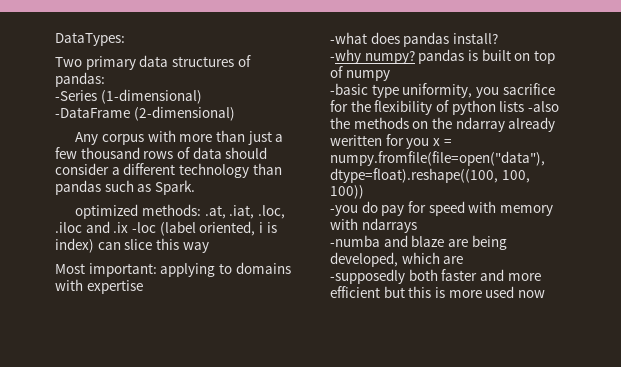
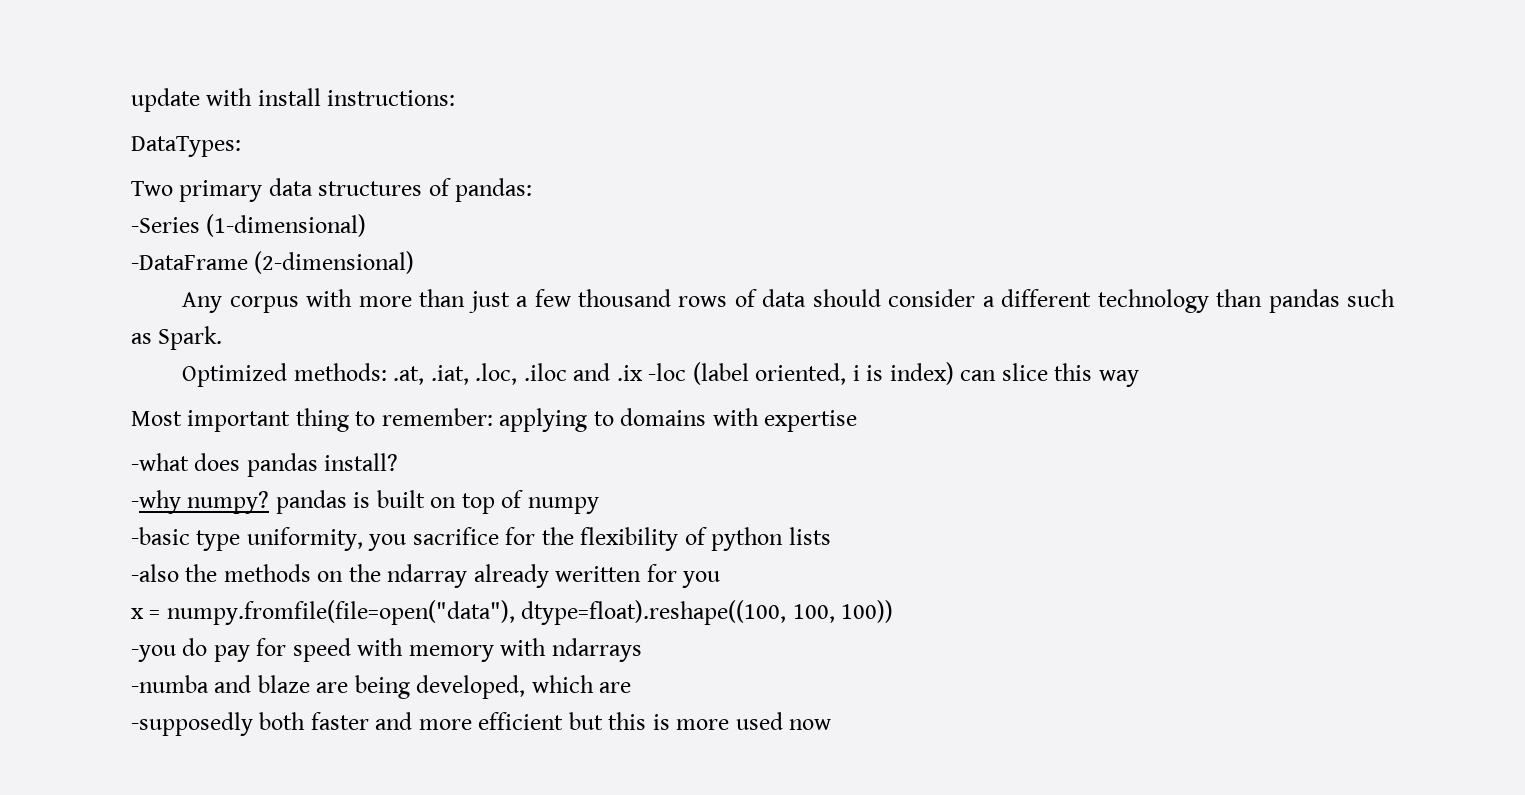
(55, 39) none -> [131,88,456,112] update with install instructions: //
[75,204,139,219] optimized -> [182,363,288,387] Optimized
[88,263,157,277] important: -> [187,408,493,432] important thing to remember:
(525, 106) none -> (831, 536) //
(430, 143) none -> (721, 579) //

